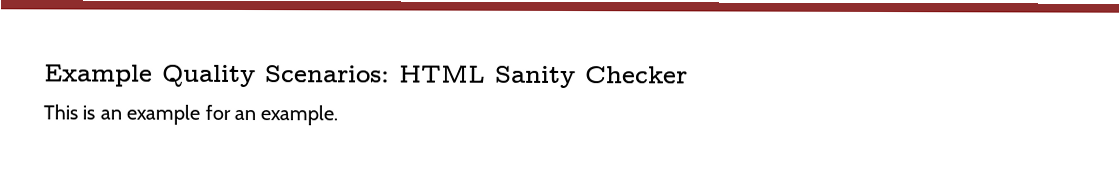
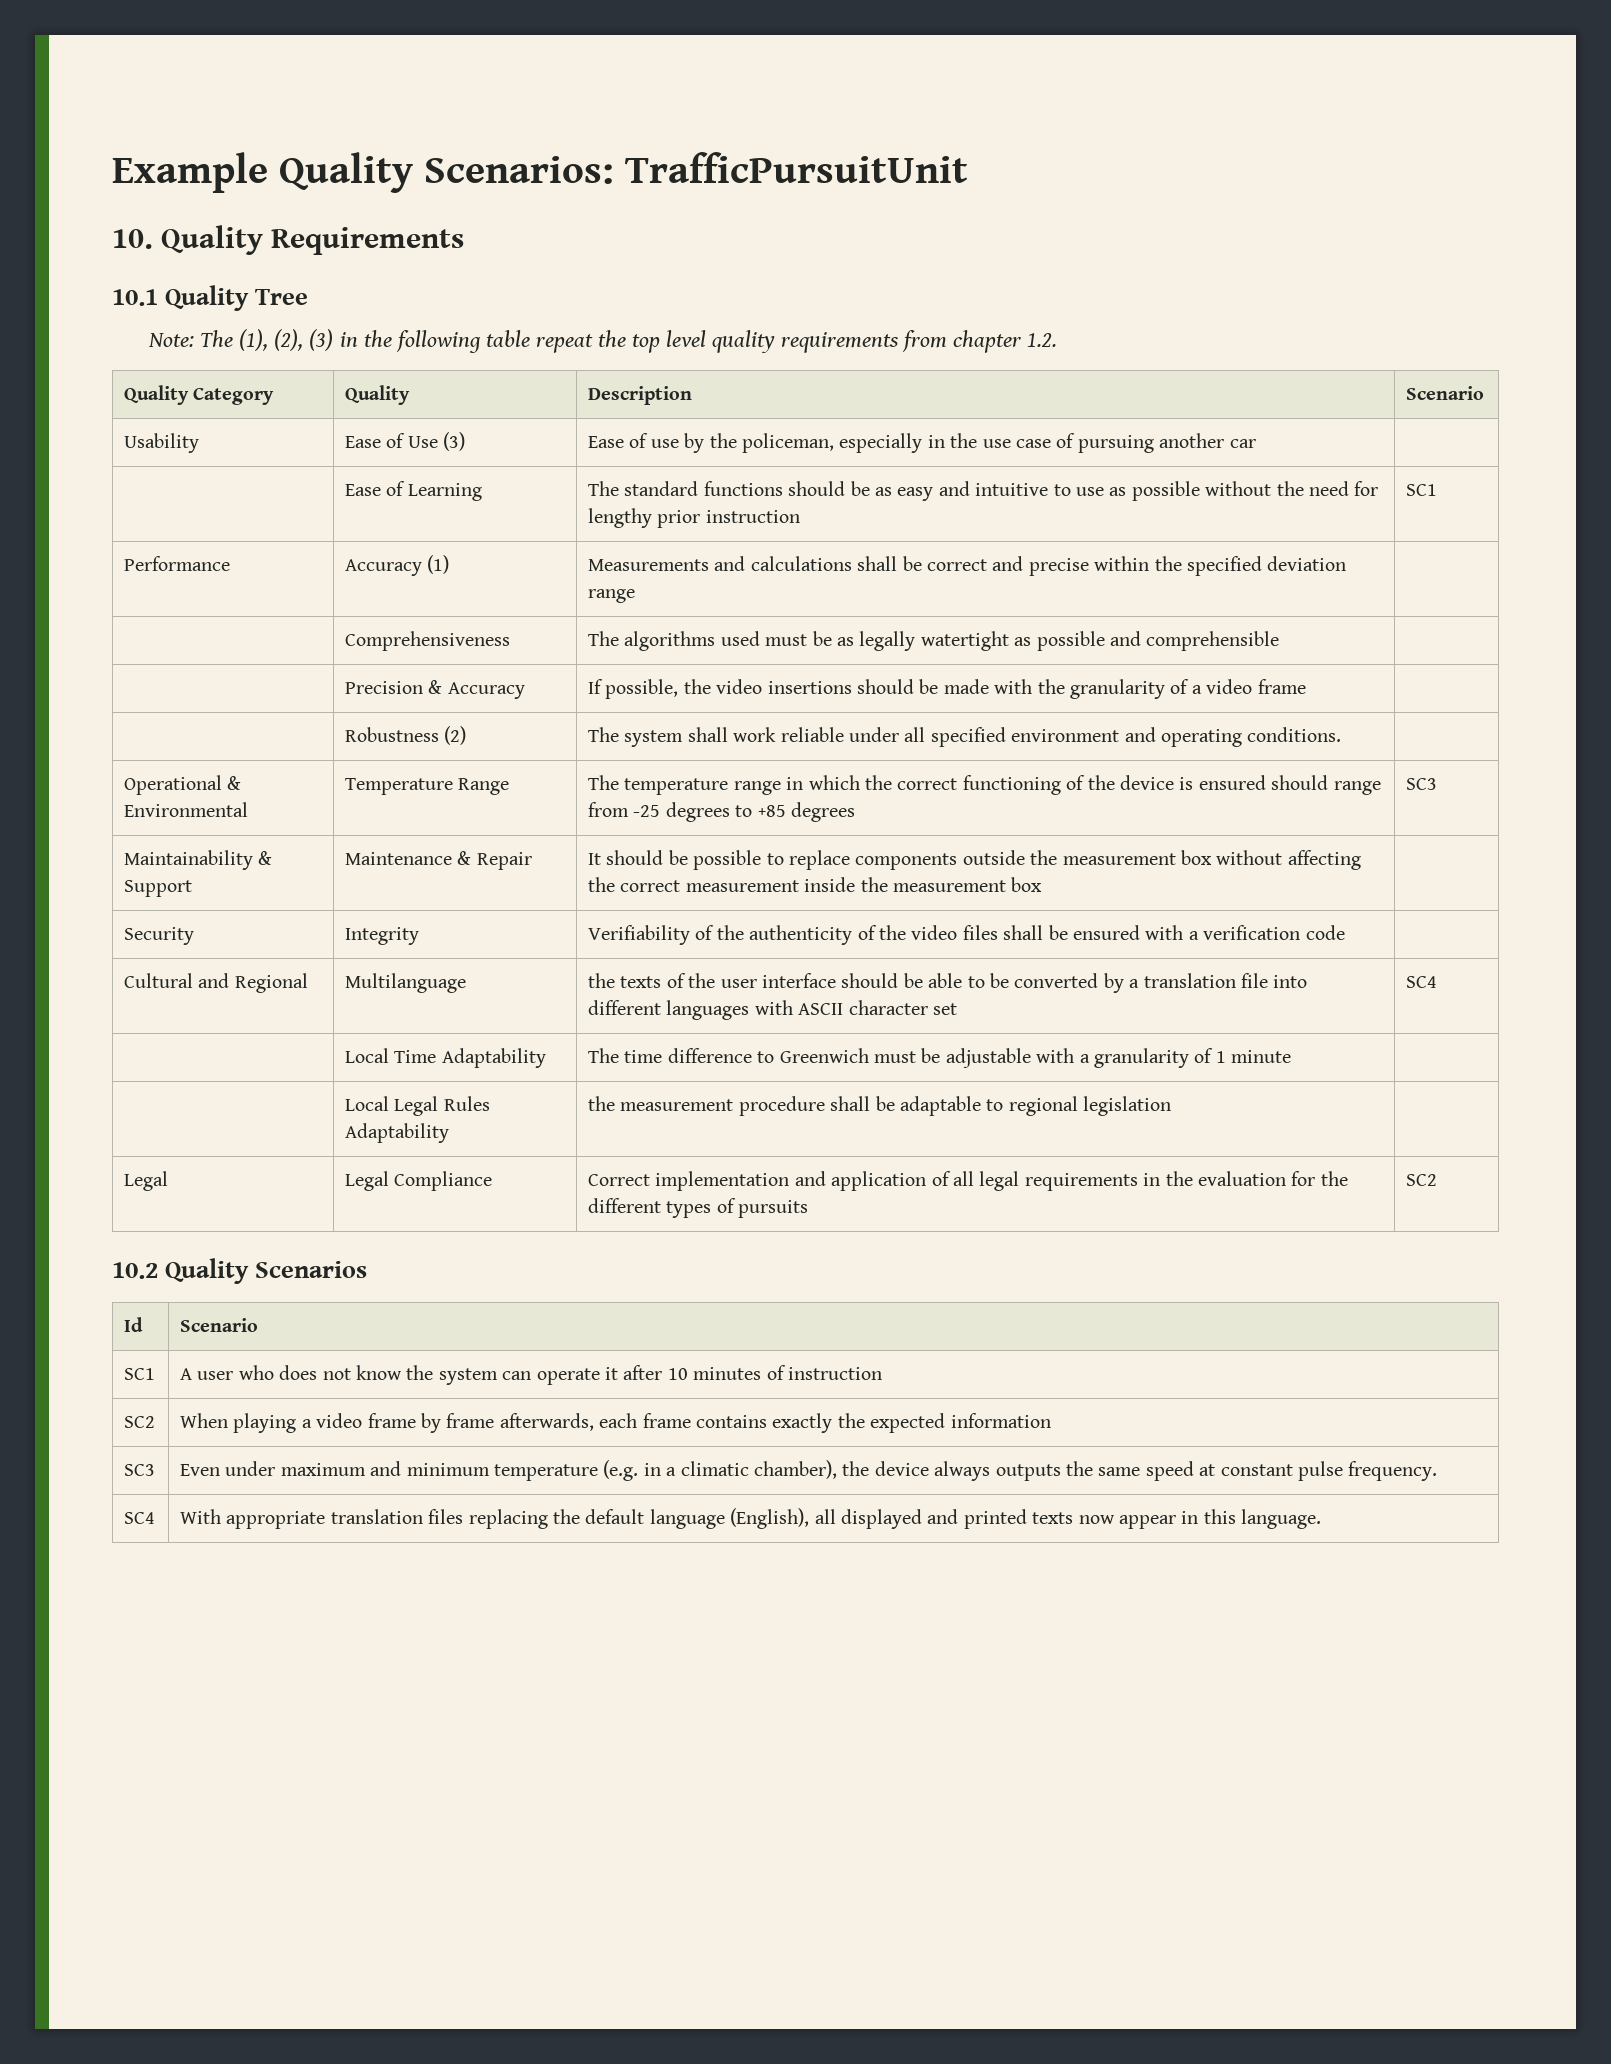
[399,64,688,89] [43,104,339,126] HTML Sanity Checker // This is an example for an example. -> [625,152,968,183] [112,225,465,255] [112,285,309,311] [148,329,1058,353] [124,385,275,405] [345,385,411,405] [588,386,693,405] [1406,386,1485,400] [124,433,200,453] [345,432,466,451] [588,433,1256,453] [345,481,482,501] [588,481,1379,501] [588,508,800,528] [1406,484,1438,496] [124,556,231,571] [345,555,450,576] [588,556,1347,576] [588,589,636,603] [345,631,511,651] [588,631,1280,651] [345,680,525,699] [588,679,1306,699] [345,726,467,745] [588,727,1342,747] [124,775,242,795] [124,802,249,817] [345,778,510,795] [588,775,1381,795] [588,802,856,822] [1406,778,1438,790] [124,850,273,870] [124,880,193,897] [345,851,532,870] [588,850,1361,870] [588,877,1043,892] [124,927,195,945] [345,927,420,945] [588,925,1345,945] [124,973,308,993] [345,973,467,993] [588,973,1308,993] [588,1000,958,1020] [1406,976,1438,988] [345,1048,546,1068] [588,1048,1292,1068] [345,1096,490,1116] [345,1123,450,1143] [588,1096,1172,1116] [124,1171,169,1191] [345,1171,493,1191] [588,1171,1348,1191] [588,1198,809,1218] [1406,1174,1438,1186] [112,1258,368,1284] [124,1317,144,1332] [180,1318,259,1332] [124,1368,156,1380] [180,1365,883,1385] [124,1416,156,1428] [180,1413,1051,1433] [124,1464,156,1476] [180,1460,1438,1481] [124,1512,156,1524] [180,1508,1322,1529] TrafficPursuitUnit // 10. Quality Requirements // 10.1 Quality Tree // Note: The (1), (2), (3) in the following table repeat the top level quality requirements from chapter 1.2. // Quality Category | Quality | Description | Scenario // Usability | Ease of Use (3) | Ease of use by the policeman, especially in the use case of pursuing another car | // | Ease of Learning | The standard functions should be as easy and intuitive to use as possible without the need for lengthy prior instruction | SC1 // Performance | Accuracy (1) | Measurements and calculations shall be correct and precise within the specified deviation range | // | Comprehensiveness | The algorithms used must be as legally watertight as possible and comprehensible | // | Precision & Accuracy | If possible, the video insertions should be made with the granularity of a video frame | // | Robustness (2) | The system shall work reliable under all specified environment and operating conditions. | // Operational & Environmental | Temperature Range | The temperature range in which the correct functioning of the device is ensured should range from -25 degrees to +85 degrees | SC3 // Maintainability & Support | Maintenance & Repair | It should be possible to replace components outside the measurement box without affecting the correct measurement inside the measurement box | // Security | Integrity | Verifiability of the authenticity of the video files shall be ensured with a verification code | // Cultural and Regional | Multilanguage | the texts of the user interface should be able to be converted by a translation file into different languages with ASCII character set | SC4 // | Local Time Adaptability | The time difference to Greenwich must be adjustable with a granularity of 1 minute | // | Local Legal Rules Adaptability | the measurement procedure shall be adaptable to regional legislation | // Legal | Legal Compliance | Correct implementation and application of all legal requirements in the evaluation for the different types of pursuits | SC2 // 10.2 Quality Scenarios // Id | Scenario // SC1 | A user who does not know the system can operate it after 10 minutes of instruction // SC2 | When playing a video frame by frame afterwards, each frame contains exactly the expected information // SC3 | Even under maximum and minimum temperature (e.g. in a climatic chamber), the device always outputs the same speed at constant pulse frequency. // SC4 | With appropriate translation files replacing the default language (English), all displayed and printed texts now appear in this language.

